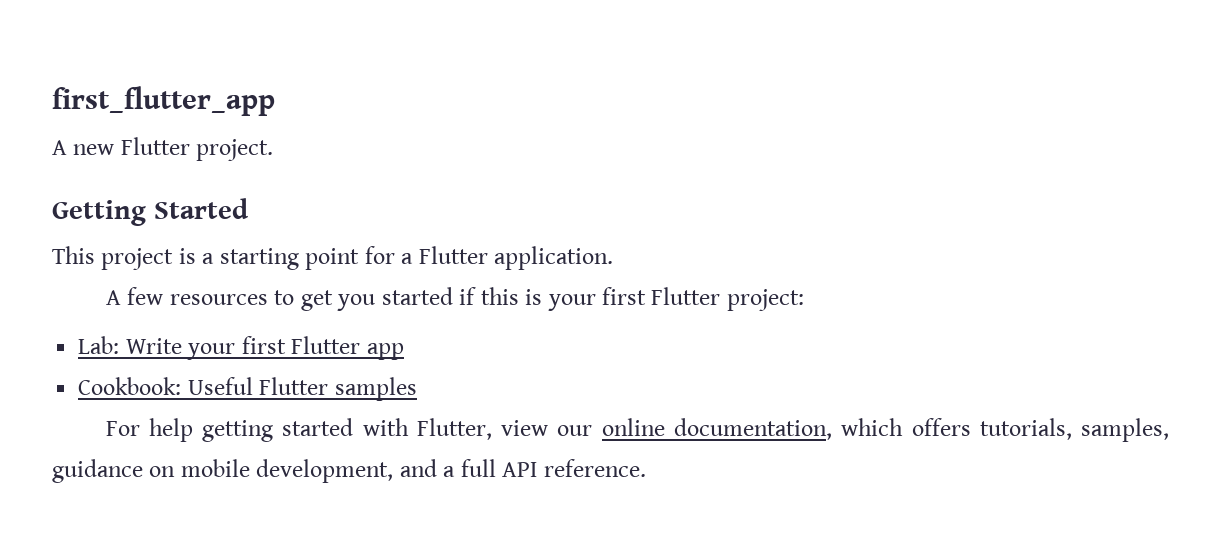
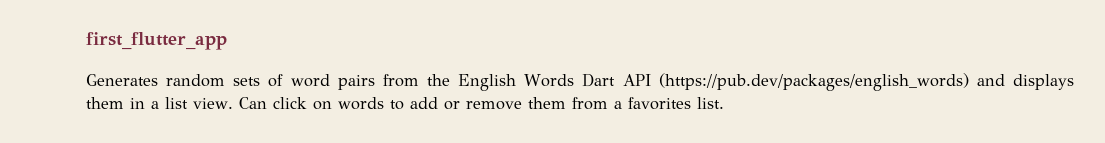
[52,137,274,161] [52,198,249,226] [52,246,614,270] [105,287,804,311] [78,336,404,360] [78,377,417,401] [105,418,1169,442] [52,459,646,483] A new Flutter project. // Getting Started // This project is a starting point for a Flutter application. // A few resources to get you started if this is your first Flutter project: // Lab: Write your first Flutter app // Cookbook: Useful Flutter samples // For help getting started with Flutter, view our online documentation, which offers tutorials, samples, guidance on mobile development, and a full API reference. -> [86,73,1074,91] [86,97,724,110] Generates random sets of word pairs from the English Words Dart API (https://pub.dev/packages/english_words) and displays them in a list view. Can click on words to add or remove them from a favorites list.

